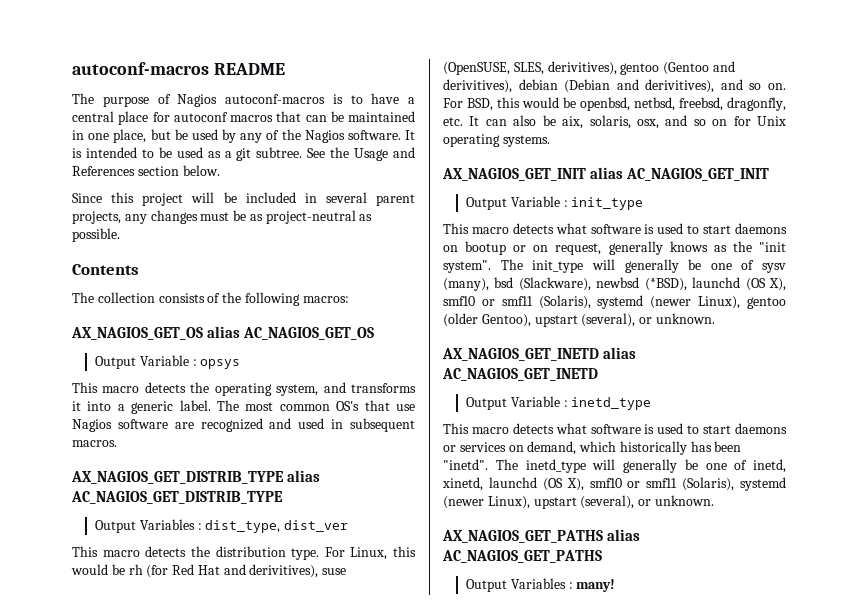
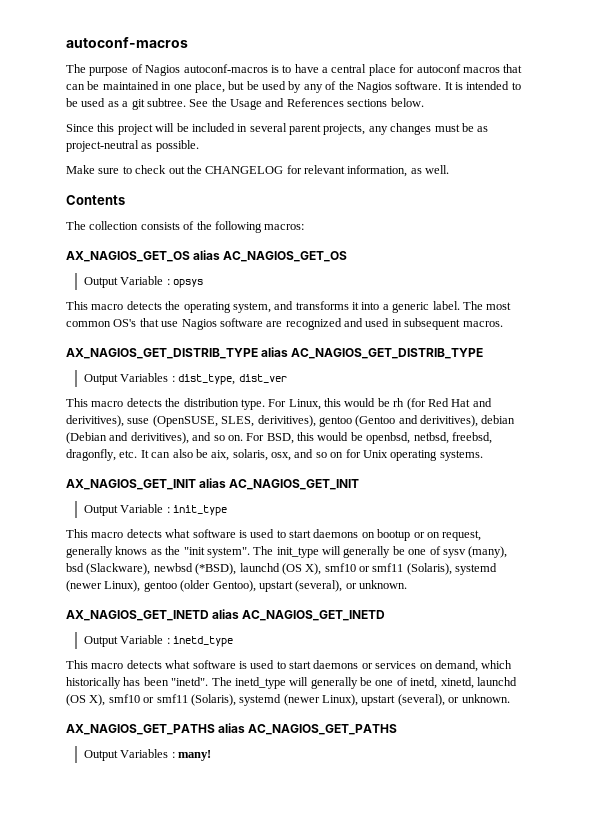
[72,62,285,75] autoconf-macros README -> [66,37,188,48] autoconf-macros
[137,166,179,176] section -> [347,99,388,107] sections
(120, 235) none -> [66,165,450,177] // Make sure to check out the CHANGELOG for relevant information, as well.

